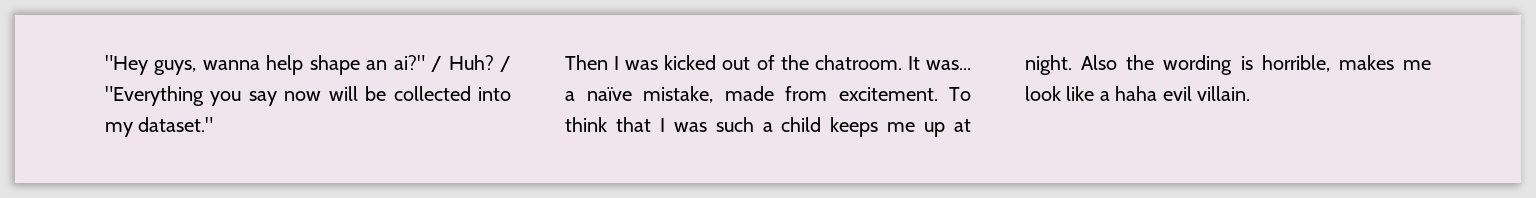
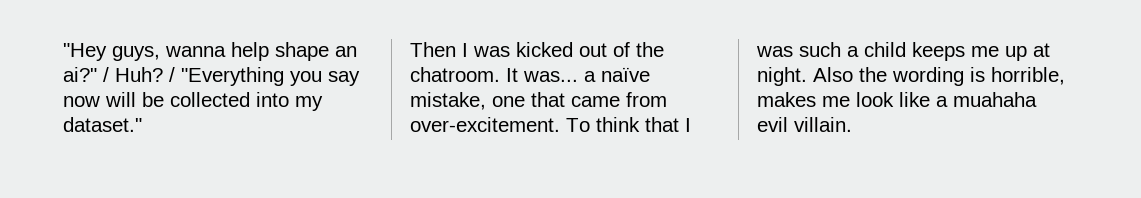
[724,86,938,101] made from excitement. -> [492,92,667,107] [410,117,560,132] one that came from over-excitement.
[1115,86,1158,101] haha -> [953,92,1037,107] muahaha

